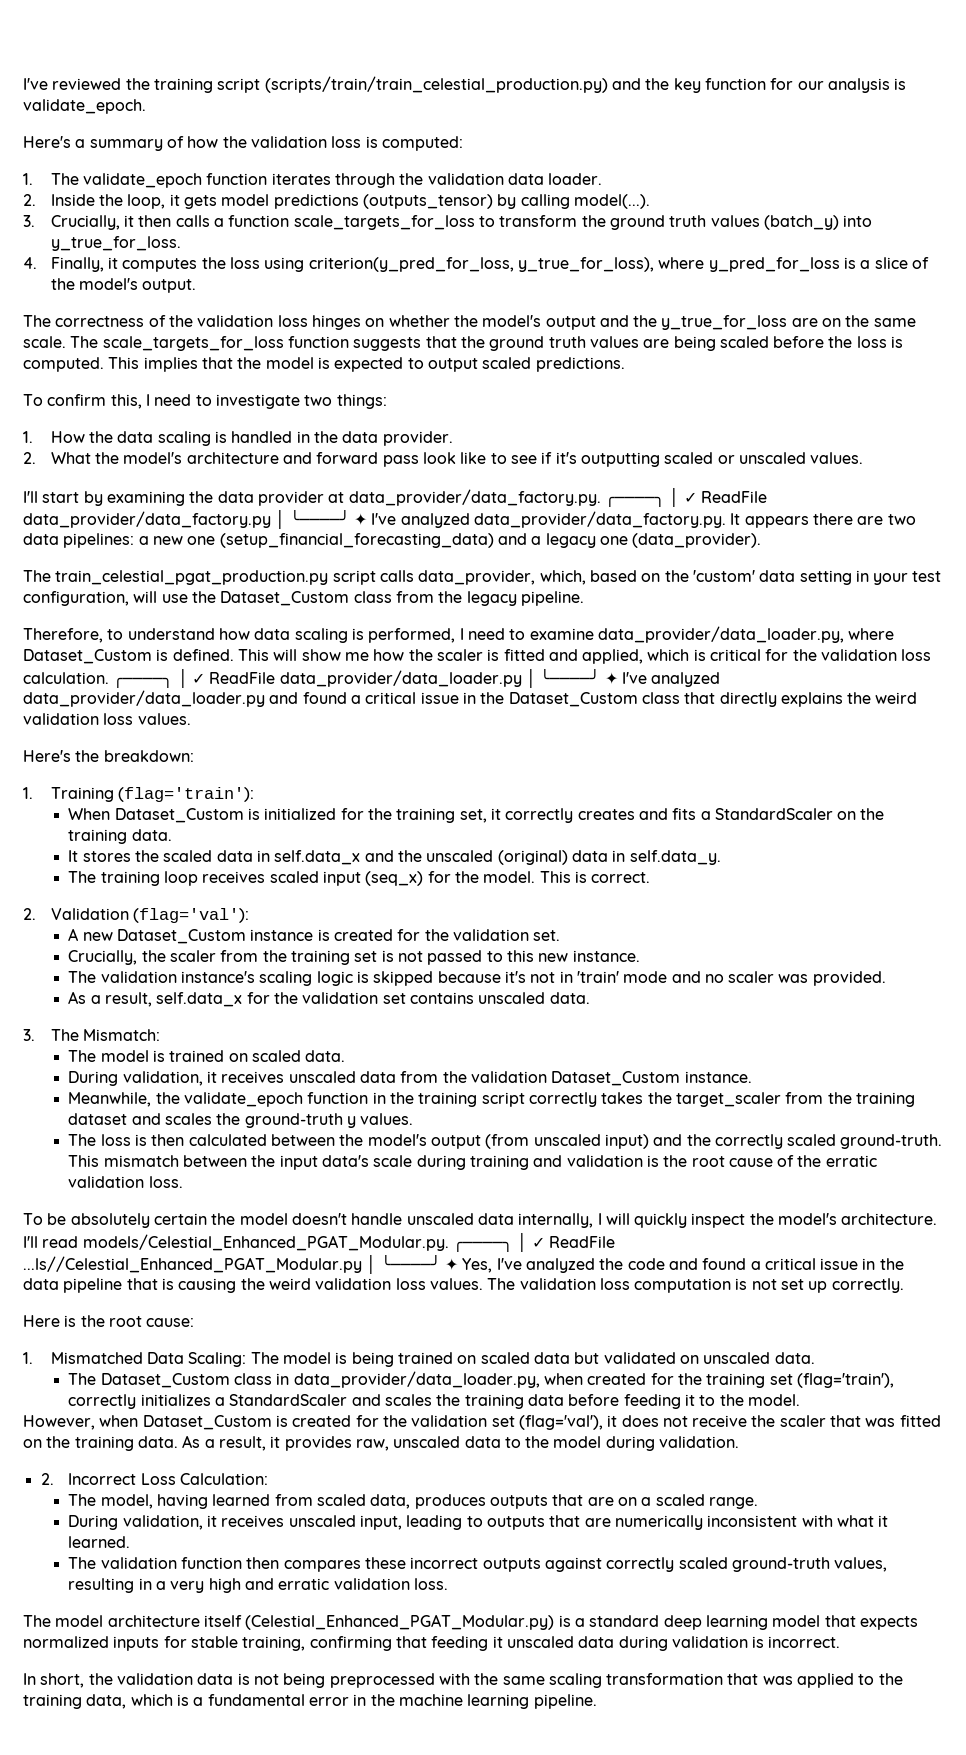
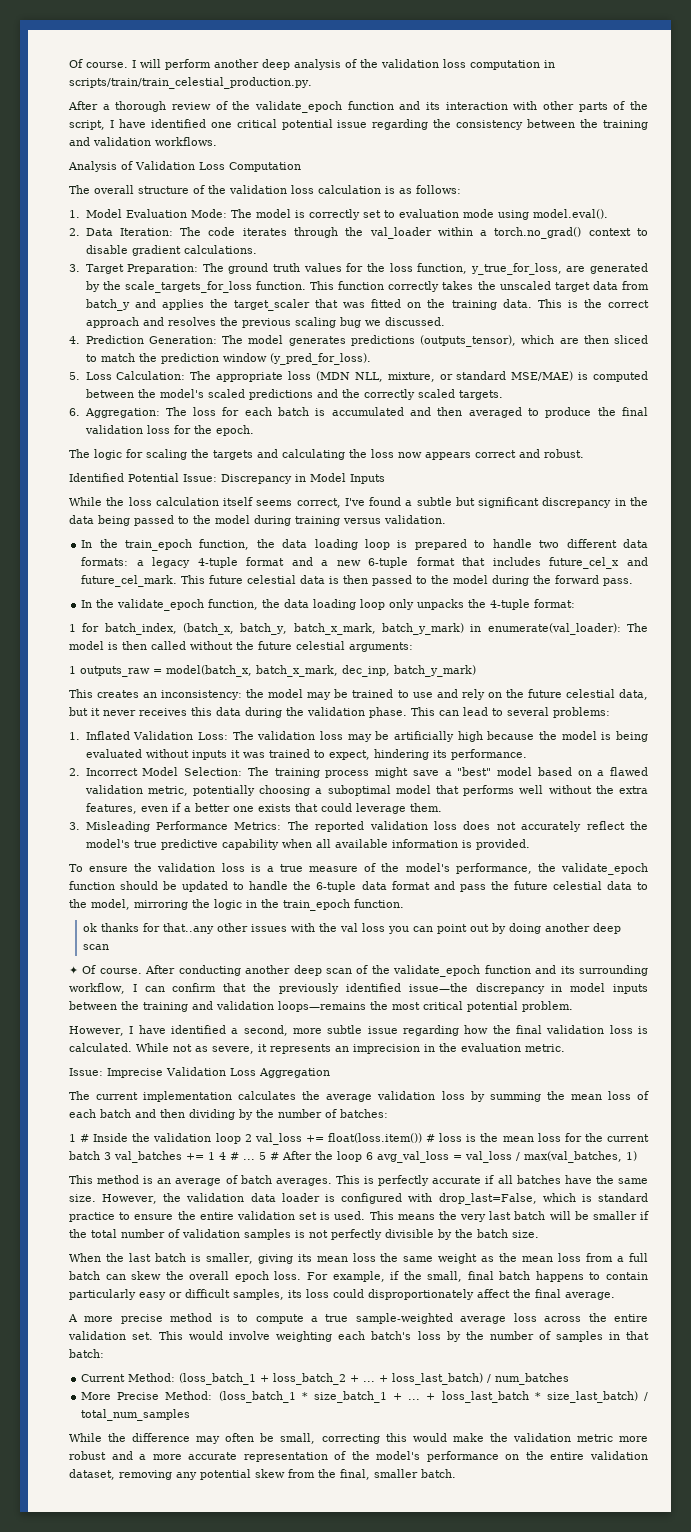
[23,76,907,93] [23,99,146,114] [23,136,463,151] [23,173,603,188] [23,194,650,209] [23,215,873,230] [50,236,181,251] [23,257,929,272] [50,278,197,293] [23,315,916,330] [23,336,904,351] [23,357,625,372] [23,394,387,409] [23,431,453,446] [23,452,864,467] [23,487,767,507] [23,509,916,529] [23,533,762,548] [23,570,942,585] [23,591,584,606] [23,626,895,643] [23,649,932,664] [23,668,721,688] [23,690,918,707] [23,713,191,725] [23,750,194,762] [23,787,255,802] [68,808,885,823] [68,829,172,844] [68,850,721,865] [68,871,651,886] [23,908,250,923] [68,928,561,944] [68,950,640,965] [68,971,886,986] [68,991,590,1007] [23,1029,161,1041] [68,1050,346,1062] [68,1071,752,1086] [68,1092,915,1107] [68,1113,414,1128] [68,1134,943,1149] [68,1155,877,1170] [68,1176,183,1188] [23,1213,938,1228] [23,1232,615,1252] [23,1254,904,1274] [23,1278,904,1293] [23,1315,195,1327] [23,1352,815,1367] [68,1371,894,1388] [68,1394,800,1409] [23,1415,826,1430] I've reviewed the training script (scripts/train/train_celestial_production.py) and the key function for our analysis is validate_epoch. // Here's a summary of how the validation loss is computed: // 1. The validate_epoch function iterates through the validation data loader. // 2. Inside the loop, it gets model predictions (outputs_tensor) by calling model(...). // 3. Crucially, it then calls a function scale_targets_for_loss to transform the ground truth values (batch_y) into y_true_for_loss. // 4. Finally, it computes the loss using criterion(y_pred_for_loss, y_true_for_loss), where y_pred_for_loss is a slice of the model's output. // The correctness of the validation loss hinges on whether the model's output and the y_true_for_loss are on the same scale. The scale_targets_for_loss function suggests that the ground truth values are being scaled before the loss is computed. This implies that the model is expected to output scaled predictions. // To confirm this, I need to investigate two things: // 1. How the data scaling is handled in the data provider. // 2. What the model's architecture and forward pass look like to see if it's outputting scaled or unscaled values. // I'll start by examining the data provider at data_provider/data_factory.py. ╭────╮ │ ✓ ReadFile data_provider/data_factory.py │ ╰────╯ ✦ I've analyzed data_provider/data_factory.py. It appears there are two data pipelines: a new one (setup_financial_forecasting_data) and a legacy one (data_provider). // The train_celestial_pgat_production.py script calls data_provider, which, based on the 'custom' data setting in your test configuration, will use the Dataset_Custom class from the legacy pipeline. // Therefore, to understand how data scaling is performed, I need to examine data_provider/data_loader.py, where Dataset_Custom is defined. This will show me how the scaler is fitted and applied, which is critical for the validation loss calculation. ╭────╮ │ ✓ ReadFile data_provider/data_loader.py │ ╰────╯ ✦ I've analyzed data_provider/data_loader.py and found a critical issue in the Dataset_Custom class that directly explains the weird validation loss values. // Here's the breakdown: // 1. Training (flag='train'): // When Dataset_Custom is initialized for the training set, it correctly creates and fits a StandardScaler on the training data. // It stores the scaled data in self.data_x and the unscaled (original) data in self.data_y. // The training loop receives scaled input (seq_x) for the model. This is correct. // 2. Validation (flag='val'): // A new Dataset_Custom instance is created for the validation set. // Crucially, the scaler from the training set is not passed to this new instance. // The validation instance's scaling logic is skipped because it's not in 'train' mode and no scaler was provided. // As a result, self.data_x for the validation set contains unscaled data. // 3. The Mismatch: // The model is trained on scaled data. // During validation, it receives unscaled data from the validation Dataset_Custom instance. // Meanwhile, the validate_epoch function in the training script correctly takes the target_scaler from the training dataset and scales the ground-truth y values. // The loss is then calculated between the model's output (from unscaled input) and the correctly scaled ground-truth. This mismatch between the input data's scale during training and validation is the root cause of the erratic validation loss. // To be absolutely certain the model doesn't handle unscaled data internally, I will quickly inspect the model's architecture. I'll read models/Celestial_Enhanced_PGAT_Modular.py. ╭────╮ │ ✓ ReadFile ...ls//Celestial_Enhanced_PGAT_Modular.py │ ╰────╯ ✦ Yes, I've analyzed the code and found a critical issue in the data pipeline that is causing the weird validation loss values. The validation loss computation is not set up correctly. // Here is the root cause: // 1. Mismatched Data Scaling: The model is being trained on scaled data but validated on unscaled data. // The Dataset_Custom class in data_provider/data_loader.py, when created for the training set (flag='train'), correctly initializes a StandardScaler and scales the training data before feeding it to the model. // However, when Dataset_Custom is created for the validation set (flag='val'), it does not receive the scaler -> [69,59,555,70] [69,77,312,89] [68,101,648,113] [69,119,648,130] [69,137,217,146] [68,161,301,172] [69,185,461,194] [69,209,608,220] [69,227,648,239] [85,245,257,256] [69,263,648,275] [85,281,649,293] [85,299,310,311] Of course. I will perform another deep analysis of the validation loss computation in scripts/train/train_celestial_production.py. // After a thorough review of the validate_epoch function and its interaction with other parts of the script, I have identified one critical potential issue regarding the consistency between the training and validation workflows. // Analysis of Validation Loss Computation // The overall structure of the validation loss calculation is as follows: // 1. Model Evaluation Mode: The model is correctly set to evaluation mode using model.eval(). // 2. Data Iteration: The code iterates through the val_loader within a torch.no_grad() context to disable gradient calculations. // 3. Target Preparation: The ground truth values for the loss function, y_true_for_loss, are generated by the scale_targets_for_loss function. This function correctly takes the unscaled target data from batch_y and applies the target_scaler
[182,1435,655,1451] As a result, it provides raw, unscaled data to the model during -> [537,299,650,308] [85,317,445,328] [69,335,648,347] [85,353,371,365] [69,371,648,382] [85,389,503,400] [69,407,648,418] [84,425,254,436] [69,449,584,460] [69,473,385,484] [69,497,648,508] [69,515,381,526] This is the correct approach and resolves the previous scaling bug we discussed. // 4. Prediction Generation: The model generates predictions (outputs_tensor), which are then sliced to match the prediction window (y_pred_for_loss). // 5. Loss Calculation: The appropriate loss (MDN NLL, mixture, or standard MSE/MAE) is computed between the model's scaled predictions and the correctly scaled targets. // 6. Aggregation: The loss for each batch is accumulated and then averaged to produce the final validation loss for the epoch. // The logic for scaling the targets and calculating the loss now appears correct and robust. // Identified Potential Issue: Discrepancy in Model Inputs // While the loss calculation itself seems correct, I've found a subtle but significant discrepancy in the data being passed to the model during training versus
[40,1473,269,1485] [68,1494,758,1509] [68,1515,889,1530] [68,1536,131,1548] [68,1557,888,1572] [68,1578,448,1593] [23,1614,918,1630] [23,1636,841,1651] [23,1673,903,1688] [23,1694,597,1709] 2. Incorrect Loss Calculation: // The model, having learned from scaled data, produces outputs that are on a scaled range. // During validation, it receives unscaled input, leading to outputs that are numerically inconsistent with what it learned. // The validation function then compares these incorrect outputs against correctly scaled ground-truth values, resulting in a very high and erratic validation loss. // The model architecture itself (Celestial_Enhanced_PGAT_Modular.py) is a standard deep learning model that expects normalized inputs for stable training, confirming that feeding it unscaled data during validation is incorrect. // In short, the validation data is not being preprocessed with the same scaling transformation that was applied to the training data, which is a fundamental error in the machine learning pipeline. -> [81,539,649,551] [81,557,648,569] [81,575,634,587] [81,599,576,611] [69,623,649,635] [69,641,413,652] [69,665,476,677] [69,689,648,700] [69,707,610,718] [69,731,649,742] [85,749,527,760] [69,767,648,778] [84,785,648,796] [85,803,442,814] [69,821,649,832] [85,839,530,850] [69,863,649,875] [69,881,648,892] [69,899,404,911] [83,923,622,934] [83,944,110,950] [69,965,649,977] [69,983,649,994] [69,1001,573,1012] [69,1025,649,1036] [69,1043,565,1054] [69,1067,330,1078] [69,1091,650,1102] [69,1109,388,1120] [69,1133,649,1145] [69,1151,637,1163] [69,1175,649,1186] [69,1193,648,1205] [69,1211,649,1222] [69,1229,539,1240] [69,1253,648,1264] [69,1271,648,1282] [69,1289,615,1300] [68,1313,648,1324] [68,1331,649,1342] [69,1349,104,1358] [81,1373,570,1385] [81,1391,648,1403] [81,1409,191,1421] [69,1433,648,1444] [69,1451,649,1462] [69,1469,456,1480] In the train_epoch function, the data loading loop is prepared to handle two different data formats: a legacy 4-tuple format and a new 6-tuple format that includes future_cel_x and future_cel_mark. This future celestial data is then passed to the model during the forward pass. // In the validate_epoch function, the data loading loop only unpacks the 4-tuple format: // 1 for batch_index, (batch_x, batch_y, batch_x_mark, batch_y_mark) in enumerate(val_loader): The model is then called without the future celestial arguments: // 1 outputs_raw = model(batch_x, batch_x_mark, dec_inp, batch_y_mark) // This creates an inconsistency: the model may be trained to use and rely on the future celestial data, but it never receives this data during the validation phase. This can lead to several problems: // 1. Inflated Validation Loss: The validation loss may be artificially high because the model is being evaluated without inputs it was trained to expect, hindering its performance. // 2. Incorrect Model Selection: The training process might save a "best" model based on a flawed validation metric, potentially choosing a suboptimal model that performs well without the extra features, even if a better one exists that could leverage them. // 3. Misleading Performance Metrics: The reported validation loss does not accurately reflect the model's true predictive capability when all available information is provided. // To ensure the validation loss is a true measure of the model's performance, the validate_epoch function should be updated to handle the 6-tuple data format and pass the future celestial data to the model, mirroring the logic in the train_epoch function. // ok thanks for that..any other issues with the val loss you can point out by doing another deep scan // ✦ Of course. After conducting another deep scan of the validate_epoch function and its surrounding workflow, I can confirm that the previously identified issue—the discrepancy in model inputs between the training and validation loops—remains the most critical potential problem. // However, I have identified a second, more subtle issue regarding how the final validation loss is calculated. While not as severe, it represents an imprecision in the evaluation metric. // Issue: Imprecise Validation Loss Aggregation // The current implementation calculates the average validation loss by summing the mean loss of each batch and then dividing by the number of batches: // 1 # Inside the validation loop 2 val_loss += float(loss.item()) # loss is the mean loss for the current batch 3 val_batches += 1 4 # ... 5 # After the loop 6 avg_val_loss = val_loss / max(val_batches, 1) // This method is an average of batch averages. This is perfectly accurate if all batches have the same size. However, the validation data loader is configured with drop_last=False, which is standard practice to ensure the entire validation set is used. This means the very last batch will be smaller if the total number of validation samples is not perfectly divisible by the batch size. // When the last batch is smaller, giving its mean loss the same weight as the mean loss from a full batch can skew the overall epoch loss. For example, if the small, final batch happens to contain particularly easy or difficult samples, its loss could disproportionately affect the final average. // A more precise method is to compute a true sample-weighted average loss across the entire validation set. This would involve weighting each batch's loss by the number of samples in that batch: // Current Method: (loss_batch_1 + loss_batch_2 + ... + loss_last_batch) / num_batches // More Precise Method: (loss_batch_1 * size_batch_1 + ... + loss_last_batch * size_last_batch) / total_num_samples // While the difference may often be small, correcting this would make the validation metric more robust and a more accurate representation of the model's performance on the entire validation dataset, removing any potential skew from the final, smaller batch.

